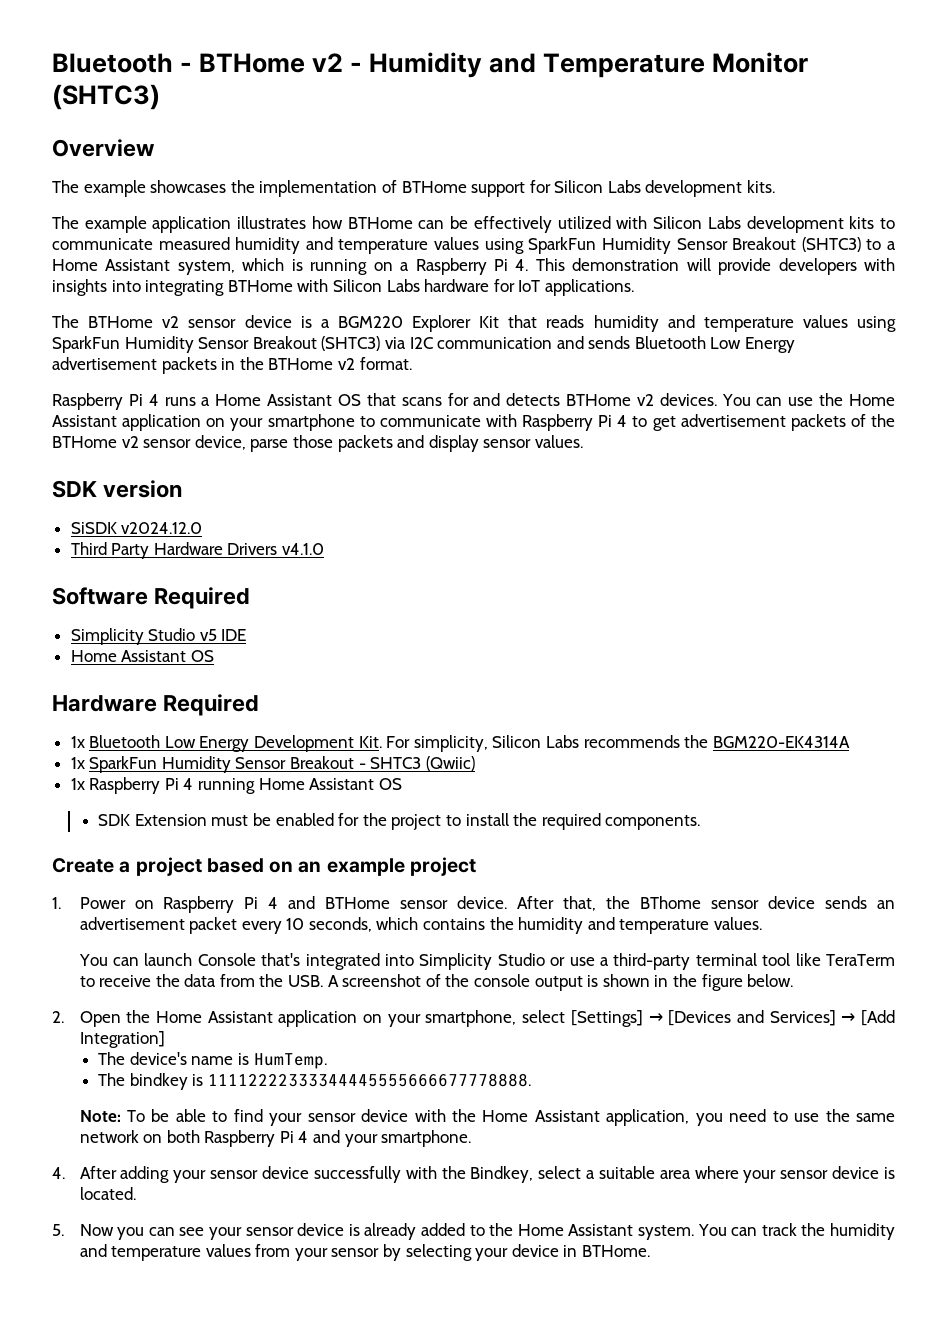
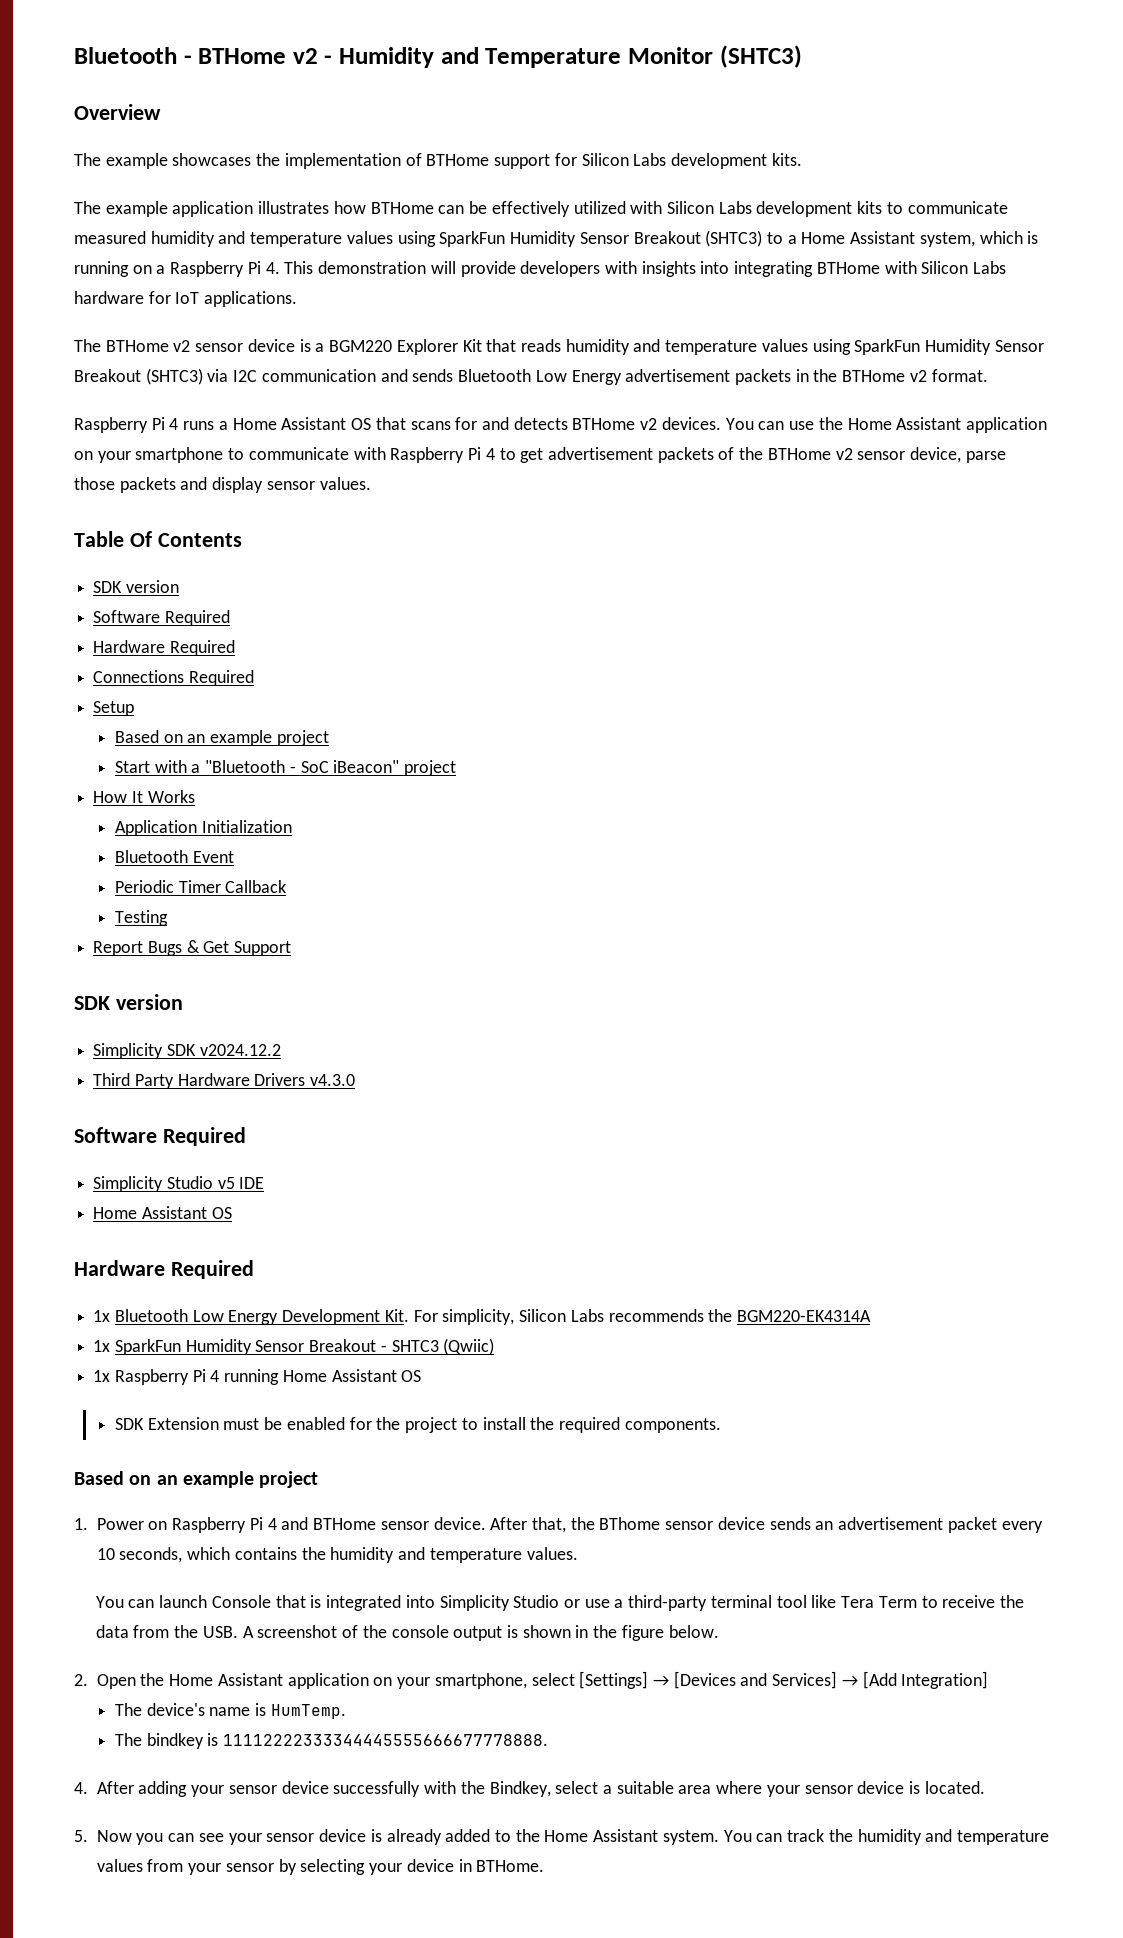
[52,480,183,498] [70,522,203,534] // SDK version // SiSDK v2024.12.0 -> [74,531,242,547] [93,580,179,593] [93,610,230,626] [93,640,235,656] [93,670,254,686] [93,701,135,716] [114,730,329,746] [114,760,457,776] [93,790,195,803] [114,820,292,836] [114,850,234,863] [114,880,287,893] [114,910,168,926] [93,940,292,956] [74,994,183,1010] [93,1043,281,1059] // Table Of Contents // SDK version // Software Required // Hardware Required // Connections Required // Setup // Based on an example project // Start with a "Bluetooth - SoC iBeacon" project // How It Works // Application Initialization // Bluetooth Event // Periodic Timer Callback // Testing // Report Bugs & Get Support // SDK version // Simplicity SDK v2024.12.2
[282,543,325,555] v4.1.0 -> [310,1074,356,1086] v4.3.0
[52,857,264,876] Create a project based -> [74,1471,124,1485] Based
[261,953,301,966] that's -> [275,1595,322,1608] that is
[826,954,896,966] TeraTerm -> [841,1596,917,1608] Tera Term
[79,1109,896,1126] [79,1130,472,1147] // Note: To be able to find your sensor device with the Home Assistant application, you need to use the same network on both Raspberry Pi 4 and your smartphone. -> (549, 1740) none

